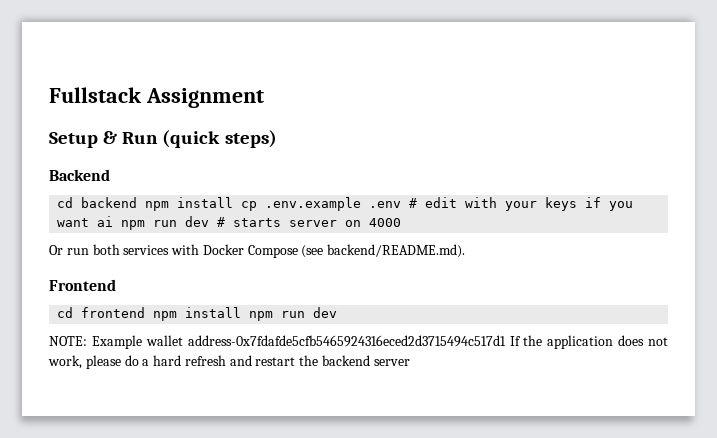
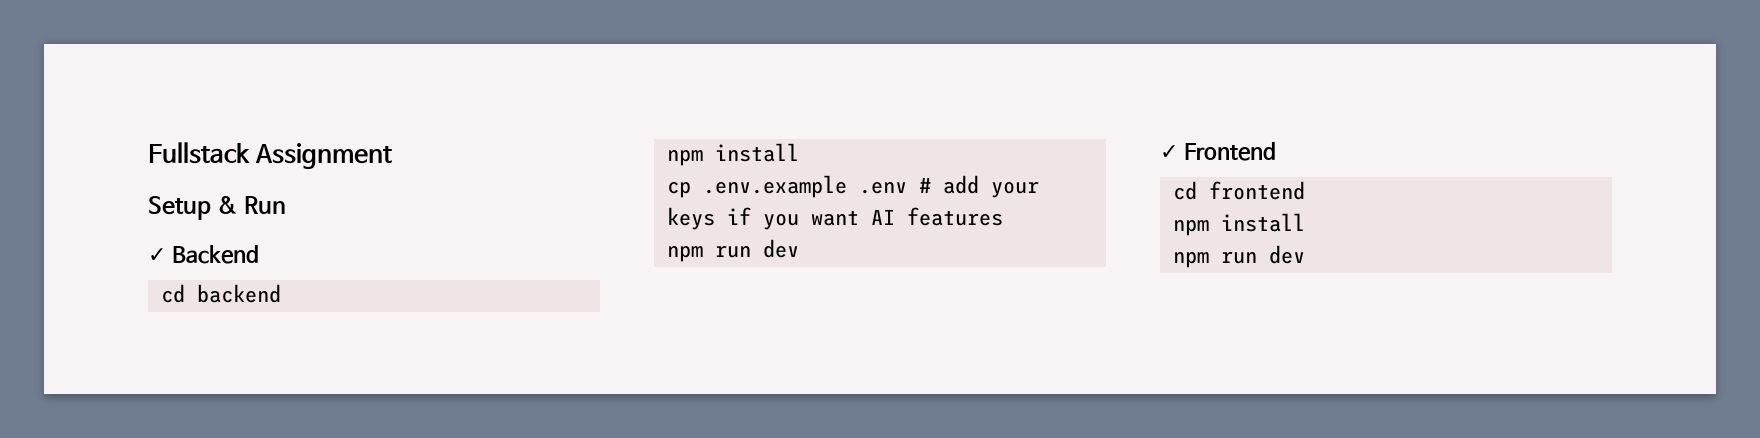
[162,130,277,148] (quick steps) // -> [148,248,166,262] // ✓
[145,197,234,211] npm install -> [666,143,799,166] // npm install //
[425,197,498,208] edit with -> [942,175,979,194] add
[97,216,402,230] [49,244,466,258] ai npm run dev # starts server on 4000 // Or run both services with Docker Compose (see backend/README.md). // -> [870,207,1003,226] [666,239,799,262] [1160,145,1178,159] AI features // npm run dev // ✓
[153,307,338,321] [49,335,668,349] [48,355,410,369] npm install npm run dev // NOTE: Example wallet address-0x7fdafde5cfb5465924316eced2d3715494c517d1 If the application does not work, please do a hard refresh and restart the backend server -> [1172,213,1305,236] [1172,245,1305,268] // npm install // npm run dev

